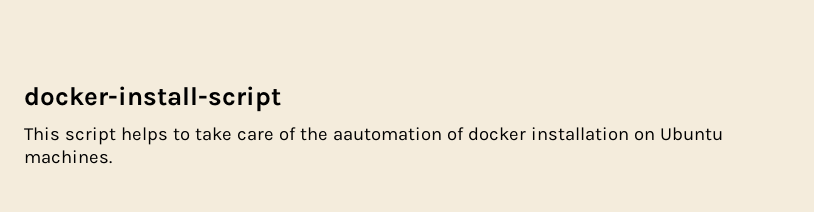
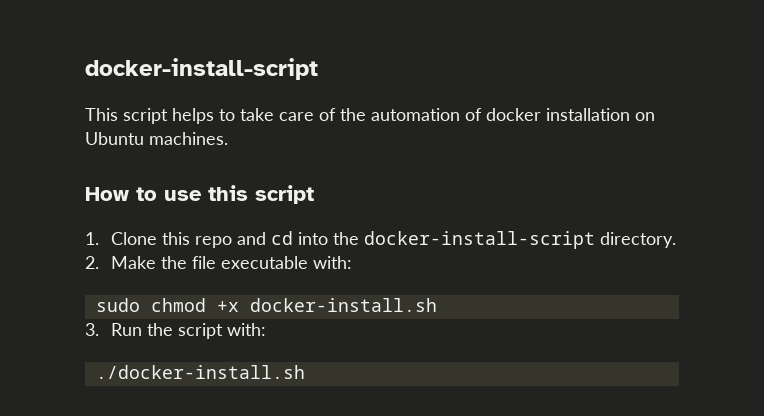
[332,127,442,141] aautomation -> [371,108,460,121] automation
(112, 157) none -> [85,185,314,204] [85,231,676,249] [85,256,352,269] [95,298,437,312] [85,323,266,339] [95,365,305,379] // How to use this script // 1. Clone this repo and cd into the docker-install-script directory. // 2. Make the file executable with: // sudo chmod +x docker-install.sh // 3. Run the script with: // ./docker-install.sh

